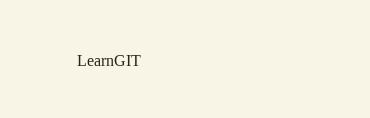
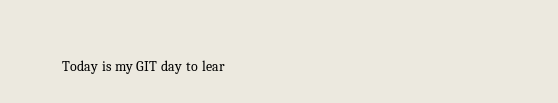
[77,55,141,66] LearnGIT -> [62,60,225,74] Today is my GIT day to lear

